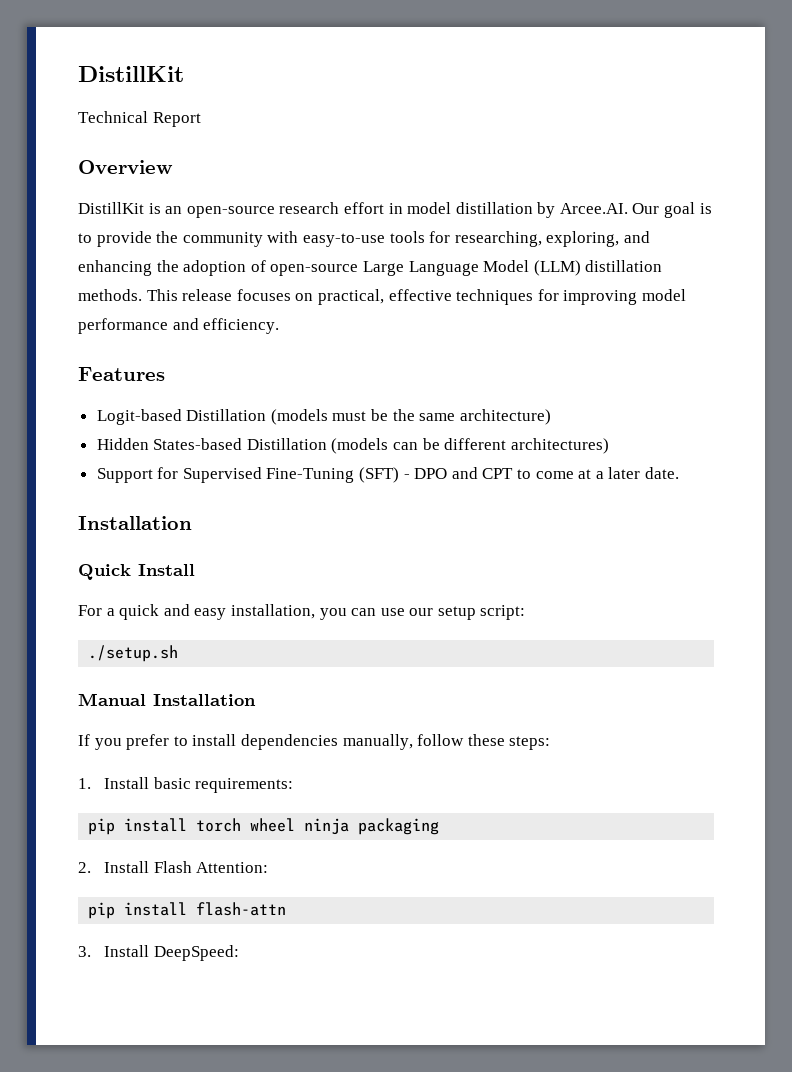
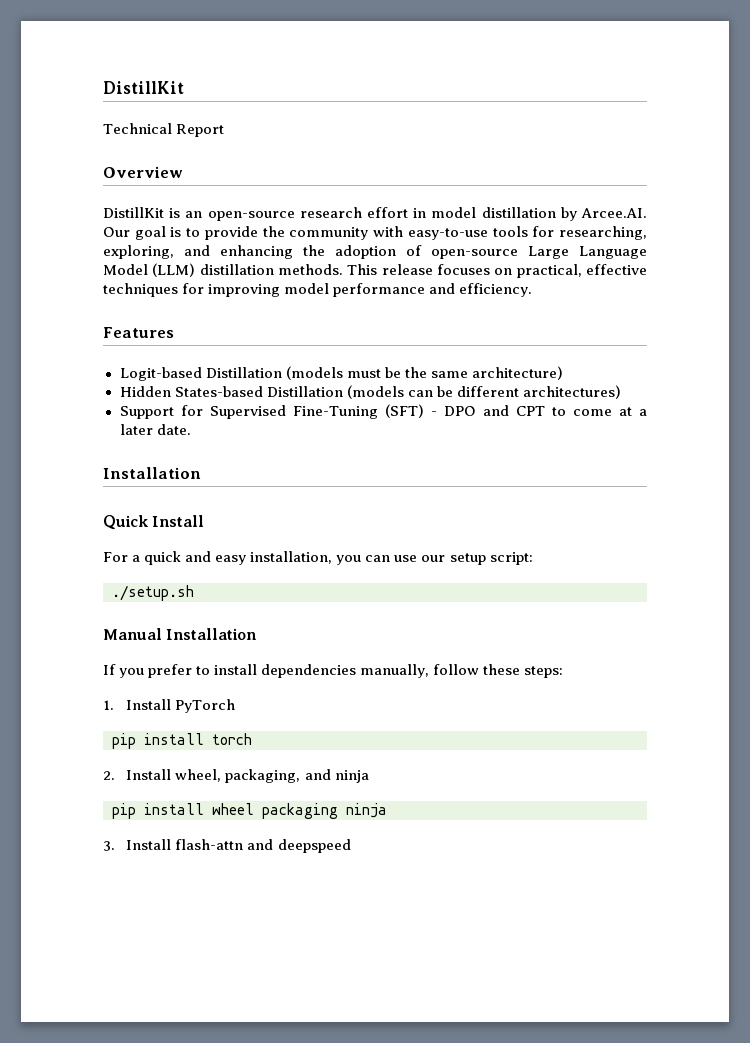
[153,777,294,793] basic requirements: -> [175,699,236,713] PyTorch
[250,818,440,835] wheel ninja packaging -> (252, 739) none
[153,861,269,873] [88,902,287,919] Flash Attention: // pip install flash-attn -> [175,769,369,783] [112,803,387,819] wheel, packaging, and ninja // pip install wheel packaging ninja
[153,945,239,961] DeepSpeed: -> [175,839,351,853] flash-attn and deepspeed

